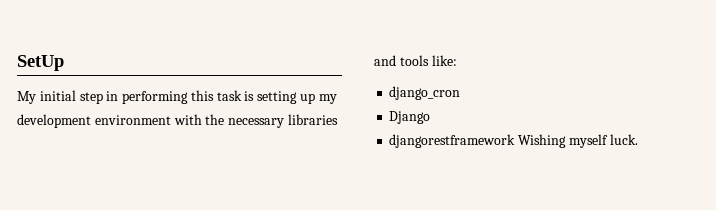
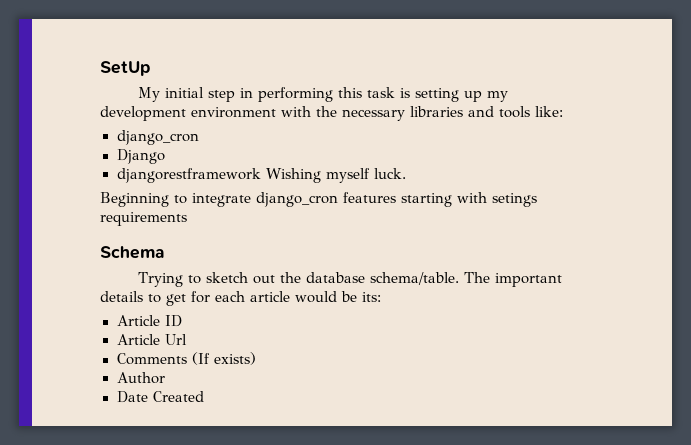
(638, 139) none -> [100,192,537,207] [100,212,187,226] [100,246,164,259] [137,272,562,287] [100,291,381,306] [116,315,182,327] [116,334,187,345] [116,352,256,365] [116,372,165,384] [116,391,204,403] // Beginning to integrate django_cron features starting with setings requirements // Schema // Trying to sketch out the database schema/table. The important details to get for each article would be its: // Article ID // Article Url // Comments (If exists) // Author // Date Created

